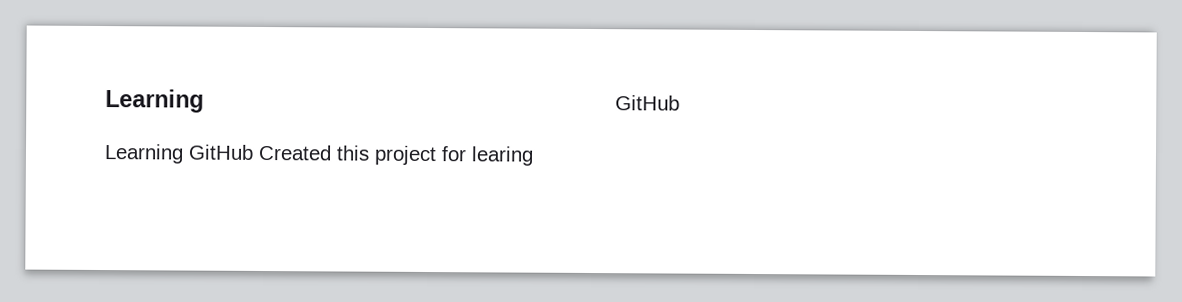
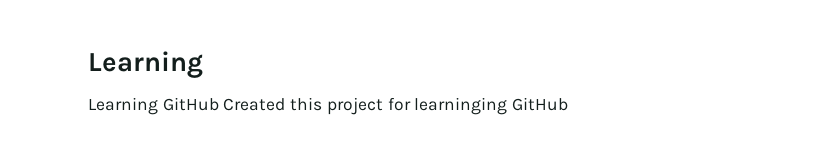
[471,146,534,166] learing -> [414,97,508,115] learninging

